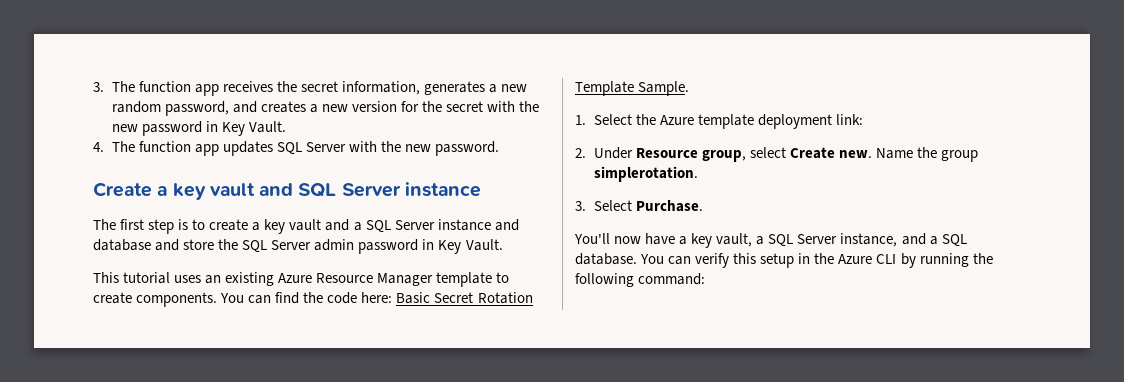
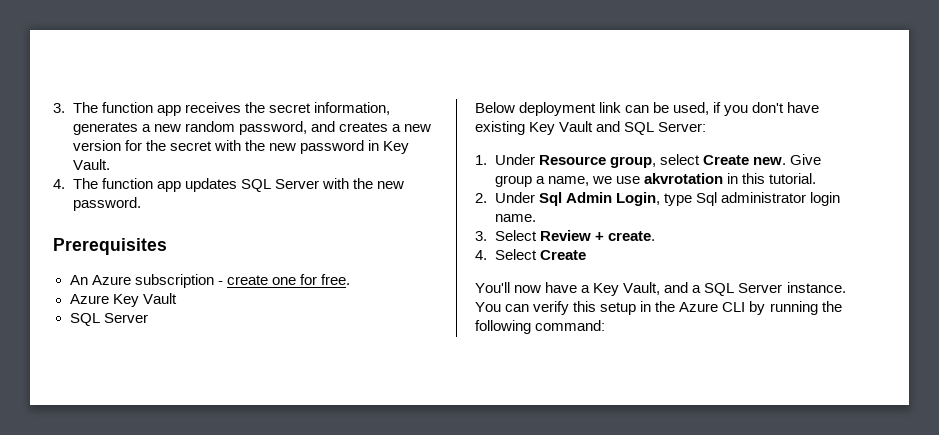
[93,182,481,200] [93,219,519,234] [93,239,503,254] [93,272,510,287] [93,292,533,307] [575,81,690,96] [575,114,863,129] [575,148,586,158] Create a key vault and SQL Server instance // The first step is to create a key vault and a SQL Server instance and database and store the SQL Server admin password in Key Vault. // This tutorial uses an existing Azure Resource Manager template to create components. You can find the code here: Basic Secret Rotation Template Sample. // 1. Select the Azure template deployment link: // 2. -> [53,238,167,255] [69,274,350,288] [69,293,177,307] [69,313,148,326] [475,102,820,116] [475,121,707,135] [475,155,487,165] Prerequisites // An Azure subscription - create one for free. // Azure Key Vault // SQL Server // Below deployment link can be used, if you don't have existing Key Vault and SQL Server: // 1.
[875,147,978,162] [593,166,698,182] [575,200,703,212] [574,233,967,248] [575,253,637,265] Name the group simplerotation. // 3. Select Purchase. // You'll now have a key vault, a SQL Server instance, and a SQL database. -> [789,154,821,165] [494,173,816,187] [475,192,840,206] [494,214,536,222] [475,230,655,241] [475,249,586,260] [475,282,846,296] Give group a name, we use akvrotation in this tutorial. // 2. Under Sql Admin Login, type Sql administrator login name. // 3. Select Review + create. // 4. Select Create // You'll now have a Key Vault, and a SQL Server instance.

